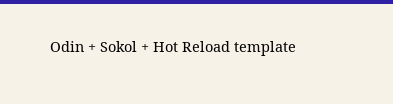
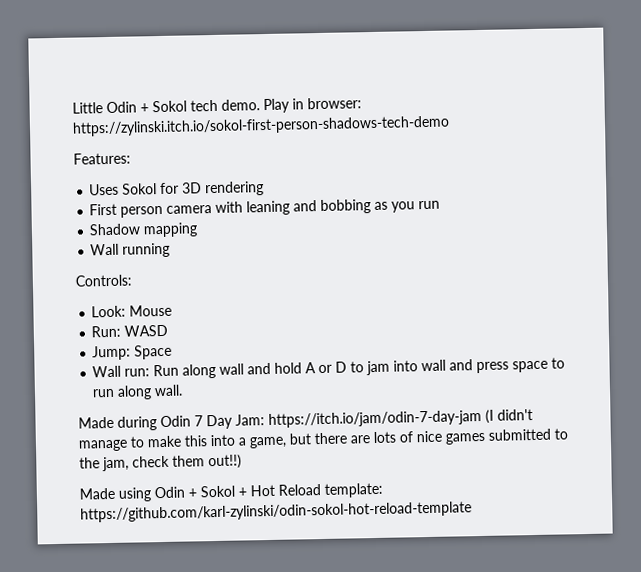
(50, 46) none -> [72,97,362,114] [72,115,450,137] [73,152,131,165] [89,181,265,197] [89,199,441,218] [89,222,199,238] [90,242,171,258] [75,274,132,287] [91,304,173,318] [91,324,169,338] [92,344,173,361] [92,357,566,379] [92,384,184,400] [78,409,533,431] [78,428,568,452] [79,454,242,472] [79,487,152,502] Little Odin + Sokol tech demo. Play in browser: https://zylinski.itch.io/sokol-first-person-shadows-tech-demo // Features: // Uses Sokol for 3D rendering // First person camera with leaning and bobbing as you run // Shadow mapping // Wall running // Controls: // Look: Mouse // Run: WASD // Jump: Space // Wall run: Run along wall and hold A or D to jam into wall and press space to run along wall. // Made during Odin 7 Day Jam: https://itch.io/jam/odin-7-day-jam (I didn't manage to make this into a game, but there are lots of nice games submitted to the jam, check them out!!) // Made using
[234,41,296,56] template -> [324,482,383,498] [80,501,472,523] template: https://github.com/karl-zylinski/odin-sokol-hot-reload-template

